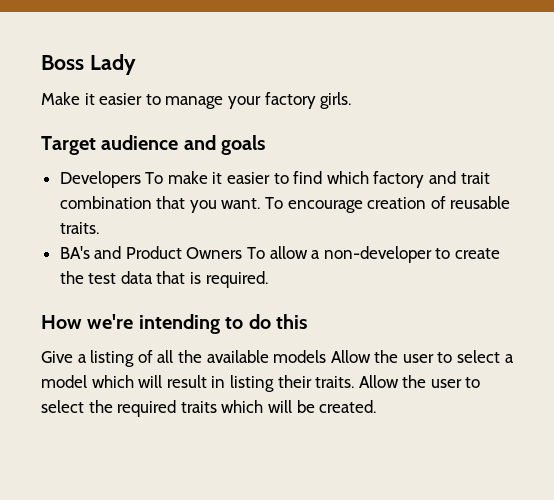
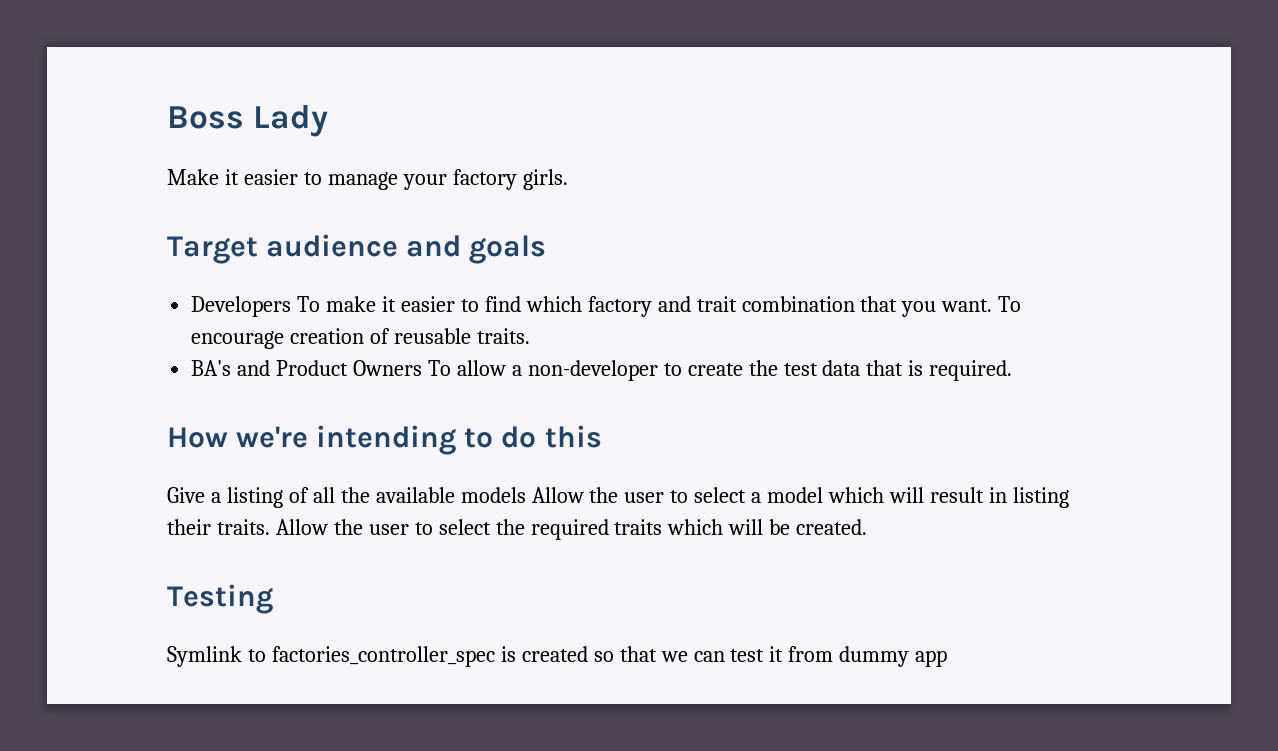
(377, 406) none -> [167,584,273,614] [167,646,948,667] // Testing // Symlink to factories_controller_spec is created so that we can test it from dummy app

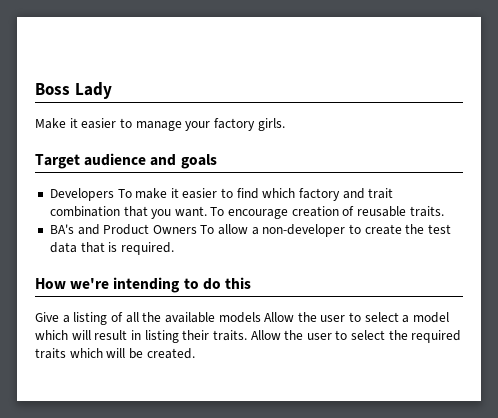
[167,584,273,614] [167,646,948,667] // Testing // Symlink to factories_controller_spec is created so that we can test it from dummy app -> (195, 353) none

